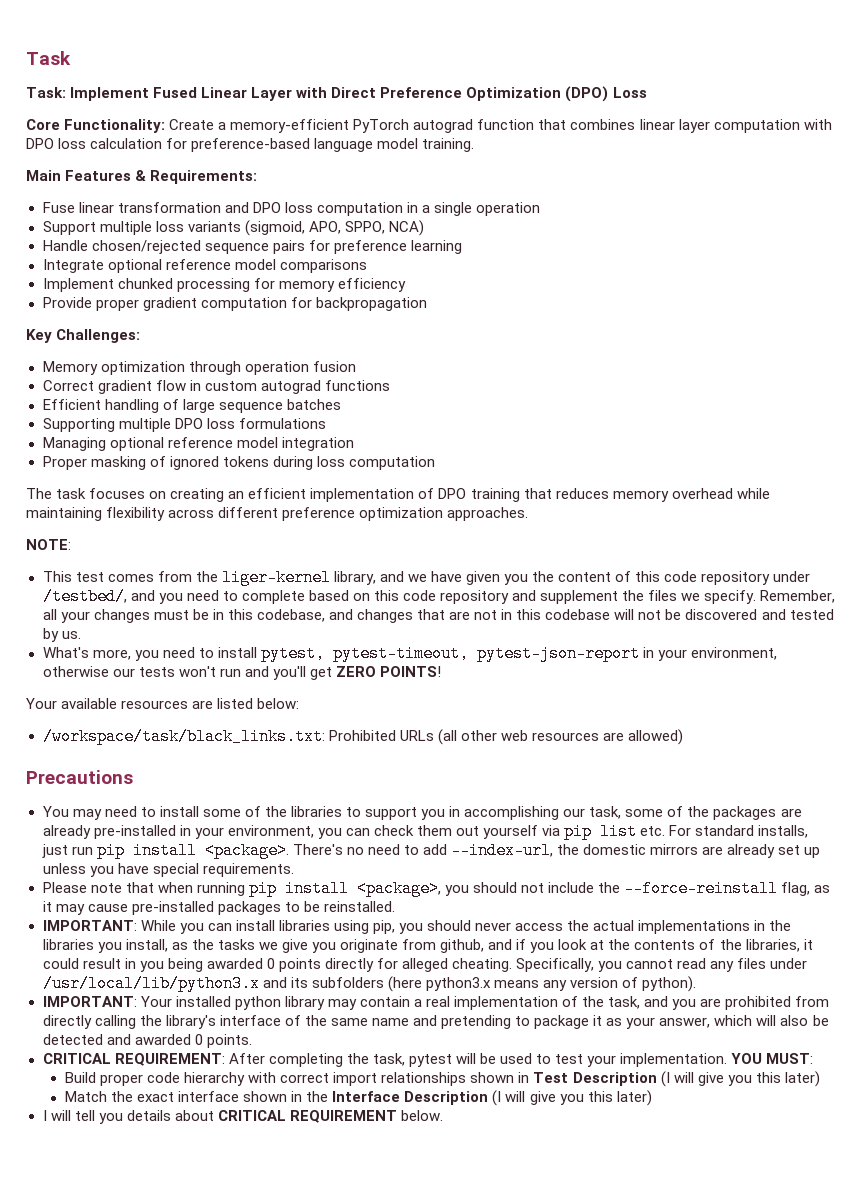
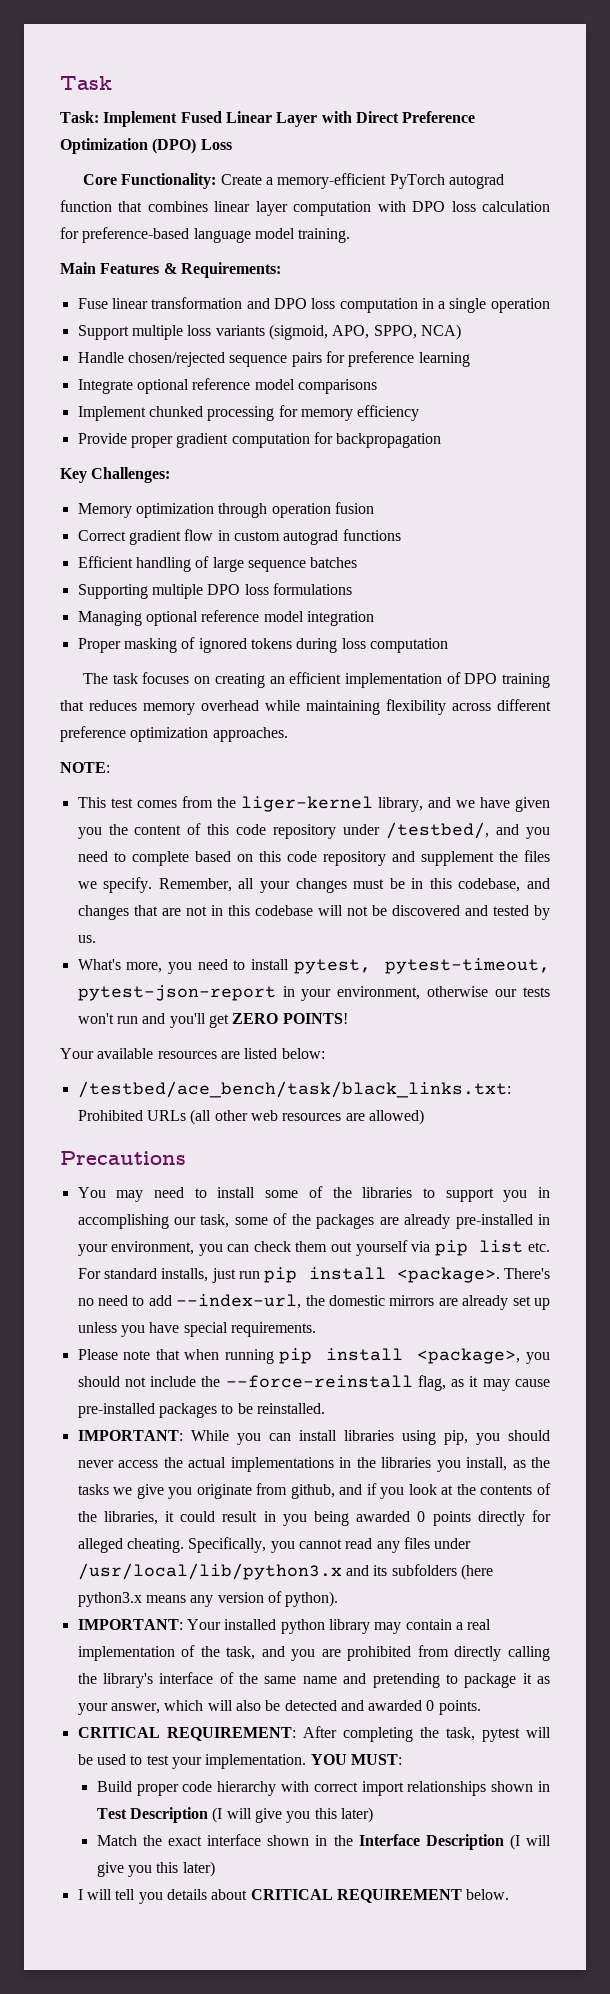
[42,728,325,745] /workspace/task/black_links.txt: -> [77,1081,511,1098] /testbed/ace_bench/task/black_links.txt:

